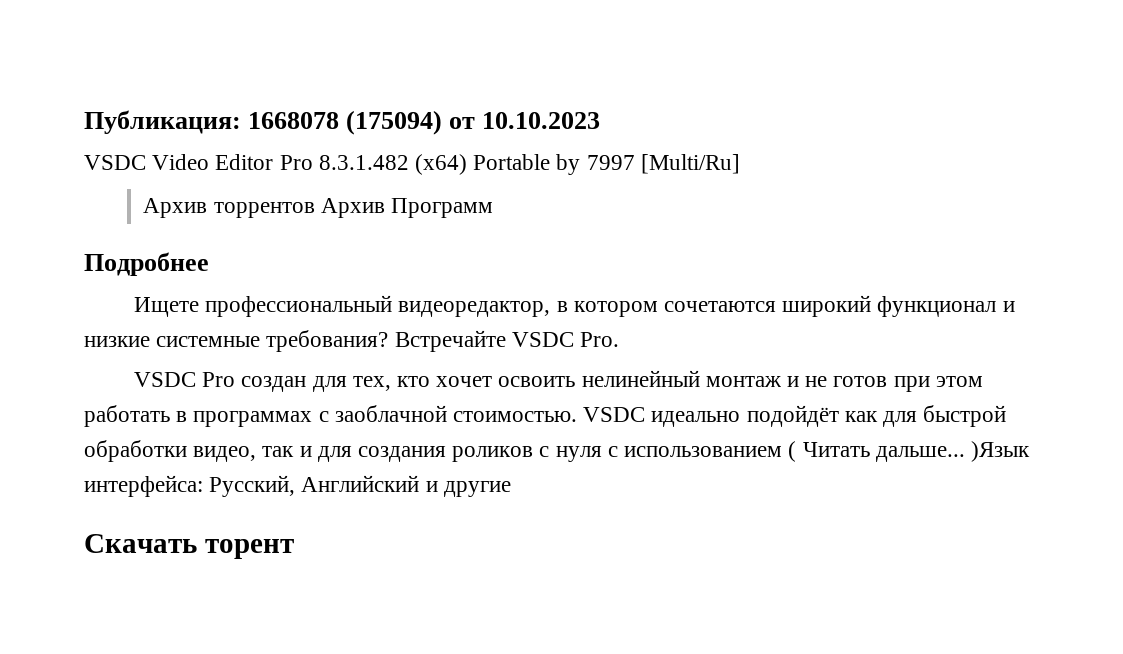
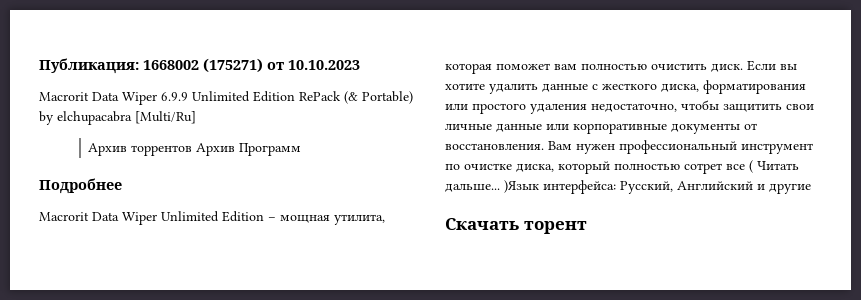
[248,110,443,135] 1668078 (175094) -> [143,58,263,73] 1668002 (175271)
[84,154,635,175] VSDC Video Editor Pro 8.3.1.482 (x64) Portable by 7997 -> [39,91,413,105] [39,111,132,125] Macrorit Data Wiper 6.9.9 Unlimited Edition RePack (& Portable) by elchupacabra
[133,295,1015,317] [84,330,620,352] [133,370,983,392] [84,405,1007,427] [84,440,783,462] Ищете профессиональный видеоредактор, в котором сочетаются широкий функционал и низкие системные требования? Встречайте VSDC Pro. // VSDC Pro создан для тех, кто хочет освоить нелинейный монтаж и не готов при этом работать в программах с заоблачной стоимостью. VSDC идеально подойдёт как для быстрой обработки видео, так и для создания роликов с нуля с использованием -> [39,211,385,225] [445,60,797,74] [445,80,806,94] [445,100,814,114] [445,123,757,134] [445,140,813,154] [445,161,745,174] Macrorit Data Wiper Unlimited Edition – мощная утилита, которая поможет вам полностью очистить диск. Если вы хотите удалить данные с жесткого диска, форматирования или простого удаления недостаточно, чтобы защитить свои личные данные или корпоративные документы от восстановления. Вам нужен профессиональный инструмент по очистке диска, который полностью сотрет все

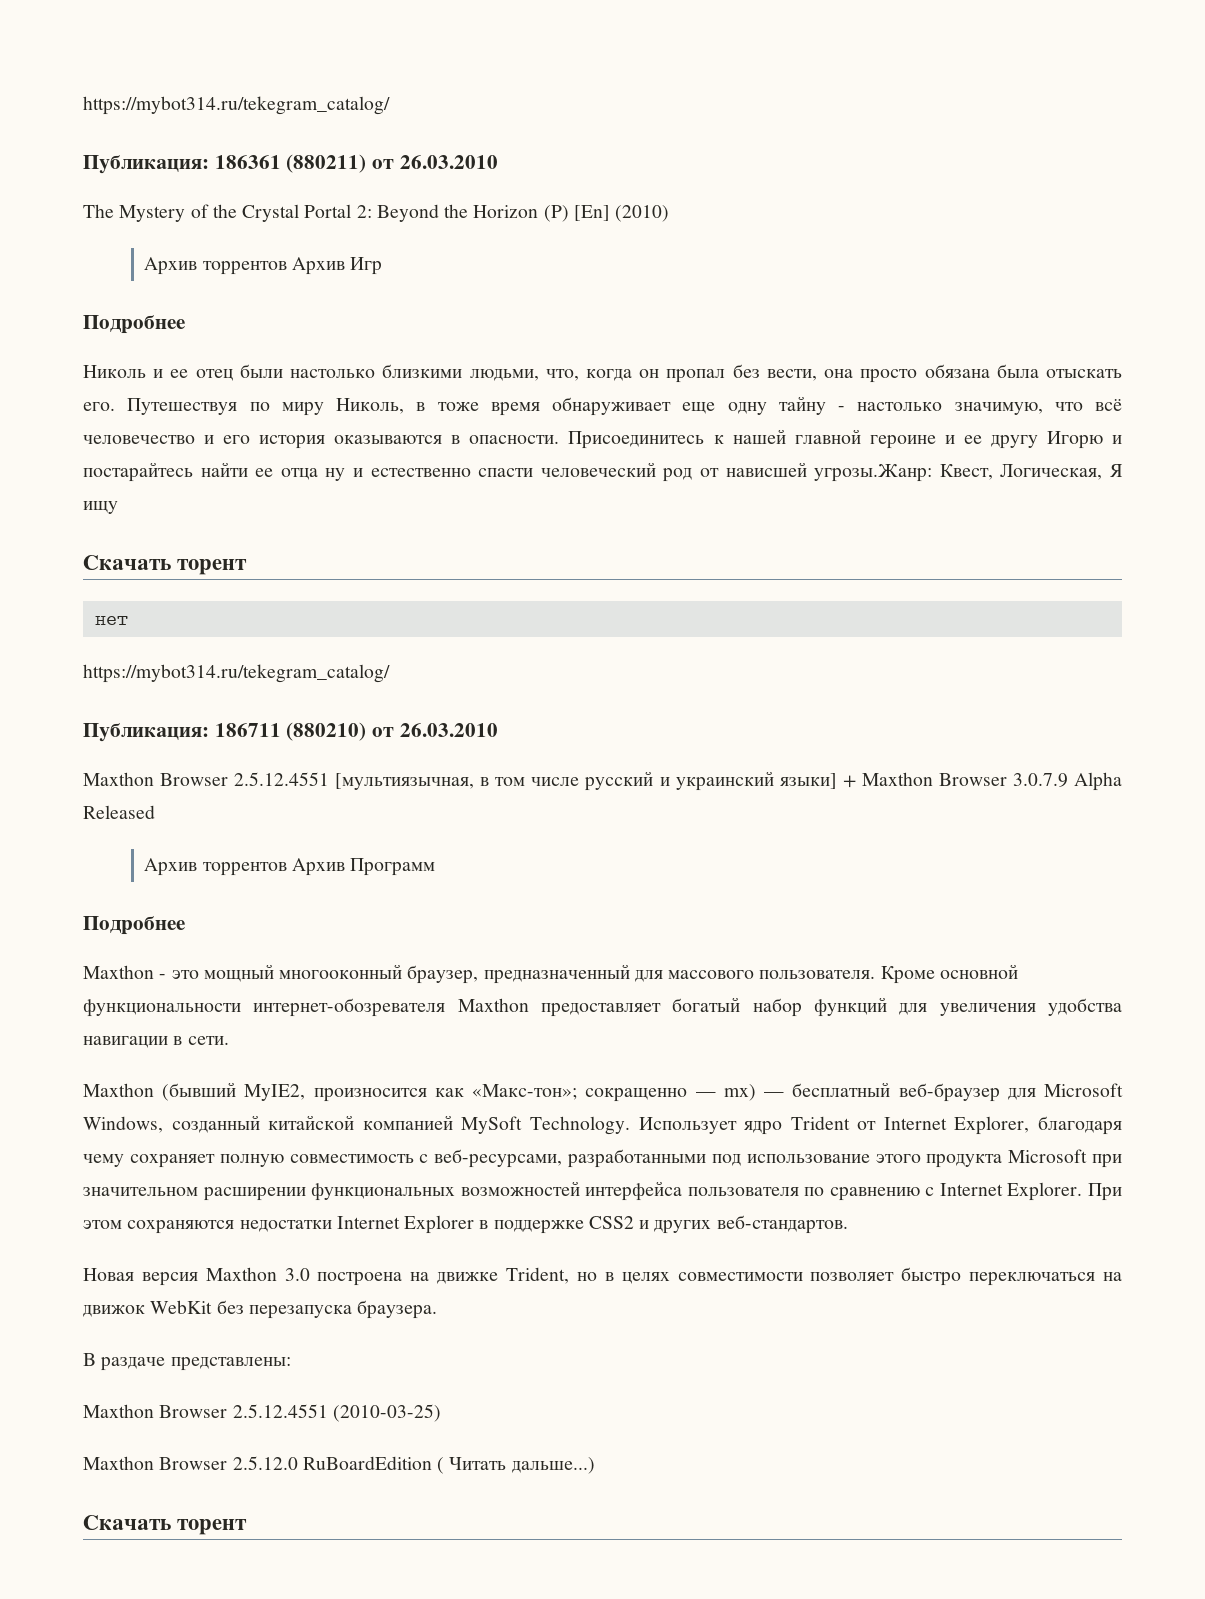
[39,58,360,74] [39,91,413,105] [39,111,196,125] Публикация: 1668002 (175271) от 10.10.2023 // Macrorit Data Wiper 6.9.9 Unlimited Edition RePack (& Portable) by elchupacabra [Multi/Ru] -> [83,96,390,115] [83,154,498,174] [83,204,670,222] [144,257,383,275] [83,315,185,334] [83,364,1122,383] [83,396,1122,416] [83,429,1122,449] [83,462,1124,482] [83,501,118,514] [83,555,248,575] [94,616,128,625] [83,664,390,683] [83,722,498,742] [83,771,1123,791] [83,805,155,819] https://mybot314.ru/tekegram_catalog/ // Публикация: 186361 (880211) от 26.03.2010 // The Mystery of the Crystal Portal 2: Beyond the Horizon (P) [En] (2010) // Архив торрентов Архив Игр // Подробнее // Николь и ее отец были настолько близкими людьми, что, когда он пропал без вести, она просто обязана была отыскать его. Путешествуя по миру Николь, в тоже время обнаруживает еще одну тайну - настолько значимую, что всё человечество и его история оказываются в опасности. Присоединитесь к нашей главной героине и ее другу Игорю и постарайтесь найти ее отца ну и естественно спасти человеческий род от нависшей угрозы.Жанр: Квест, Логическая, Я ищу // Скачать торент // нет // https://mybot314.ru/tekegram_catalog/ // Публикация: 186711 (880210) от 26.03.2010 // Maxthon Browser 2.5.12.4551 [мультиязычная, в том числе русский и украинский языки] + Maxthon Browser 3.0.7.9 Alpha Released
[39,211,385,225] [445,60,797,74] [445,80,806,94] [445,100,814,114] [445,123,757,134] [445,140,813,154] [445,160,799,174] [445,180,811,194] Macrorit Data Wiper Unlimited Edition – мощная утилита, которая поможет вам полностью очистить диск. Если вы хотите удалить данные с жесткого диска, форматирования или простого удаления недостаточно, чтобы защитить свои личные данные или корпоративные документы от восстановления. Вам нужен профессиональный инструмент по очистке диска, который полностью сотрет все ( Читать дальше... )Язык интерфейса: Русский, Английский и другие -> [83,964,1018,984] [83,997,1123,1017] [83,1036,229,1048] [83,1082,1124,1102] [83,1115,1122,1135] [83,1149,1123,1168] [83,1181,1122,1201] [83,1215,848,1234] [83,1267,1122,1286] [83,1300,438,1319] [83,1353,291,1371] [83,1404,441,1422] [83,1456,595,1474] Maxthon - это мощный многооконный браузер, предназначенный для массового пользователя. Кроме основной функциональности интернет-обозревателя Maxthon предоставляет богатый набор функций для увеличения удобства навигации в сети. // Maxthon (бывший MyIE2, произносится как «Макс-тон»; сокращенно — mx) — бесплатный веб-браузер для Microsoft Windows, созданный китайской компанией MySoft Technology. Использует ядро Trident от Internet Explorer, благодаря чему сохраняет полную совместимость с веб-ресурсами, разработанными под использование этого продукта Microsoft при значительном расширении функциональных возможностей интерфейса пользователя по сравнению с Internet Explorer. При этом сохраняются недостатки Internet Explorer в поддержке CSS2 и других веб‐стандартов. // Новая версия Maxthon 3.0 построена на движке Trident, но в целях совместимости позволяет быстро переключаться на движок WebKit без перезапуска браузера. // В раздаче представлены: // Maxthon Browser 2.5.12.4551 (2010-03-25) // Maxthon Browser 2.5.12.0 RuBoardEdition ( Читать дальше...)

